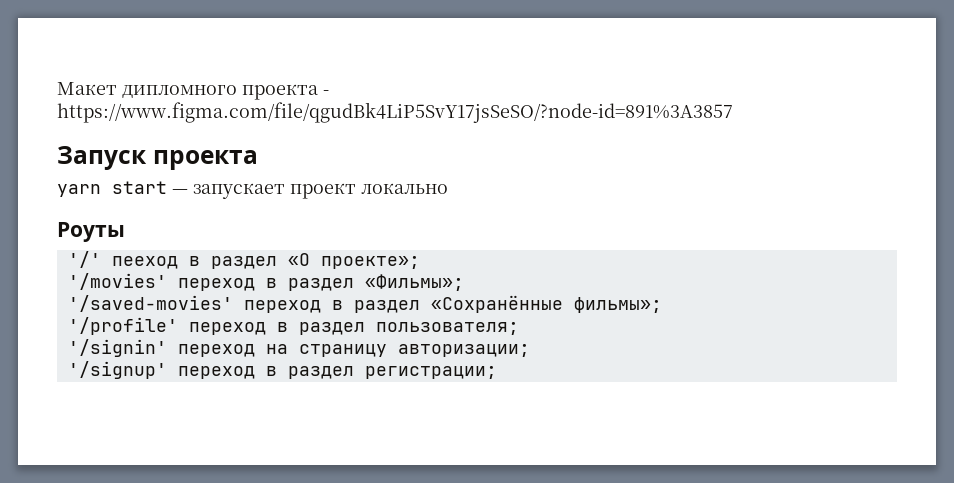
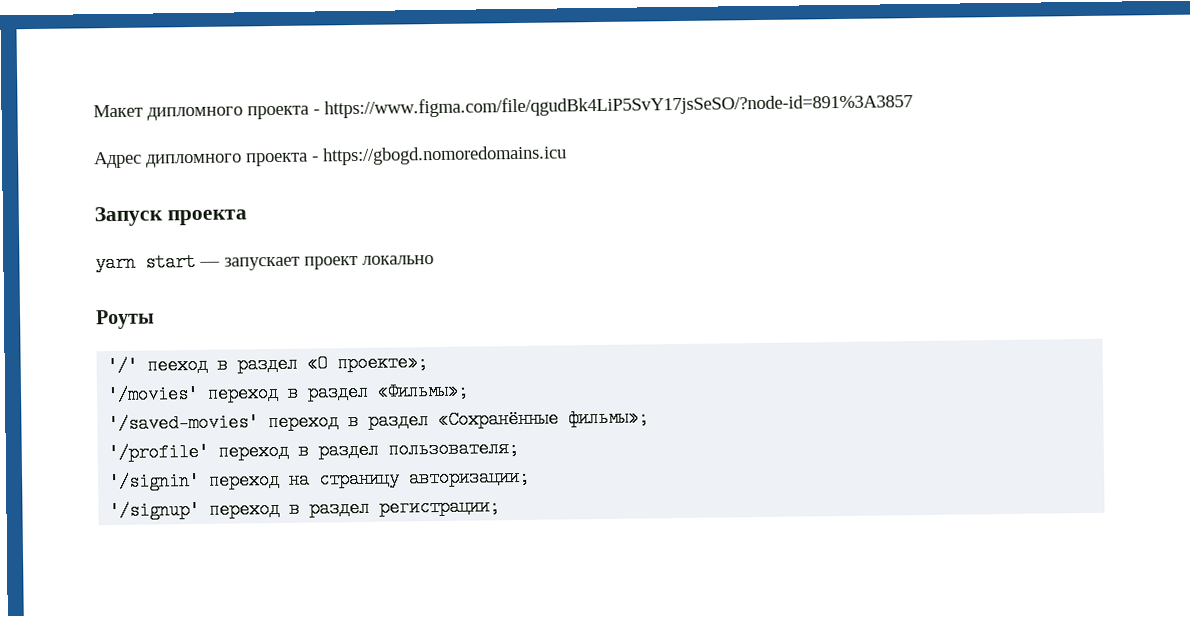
(733, 112) none -> [94,145,567,169] // Адрес дипломного проекта - https://gbogd.nomoredomains.icu

